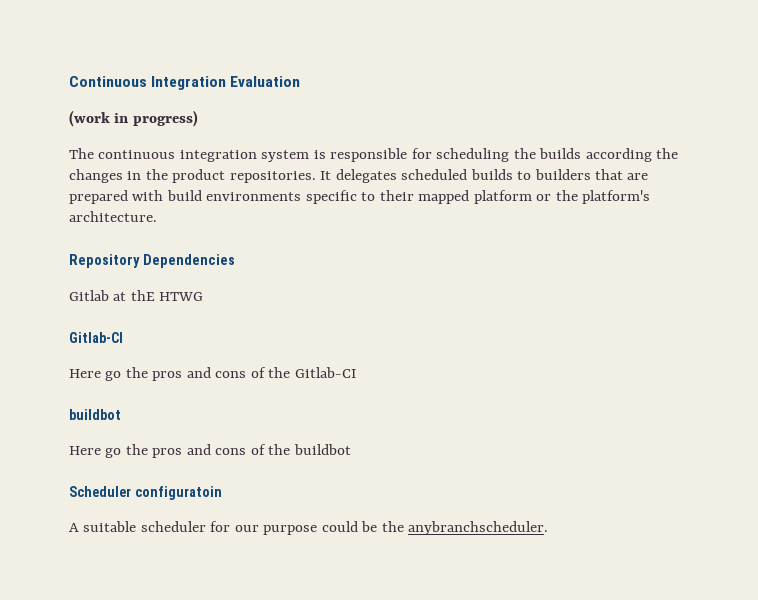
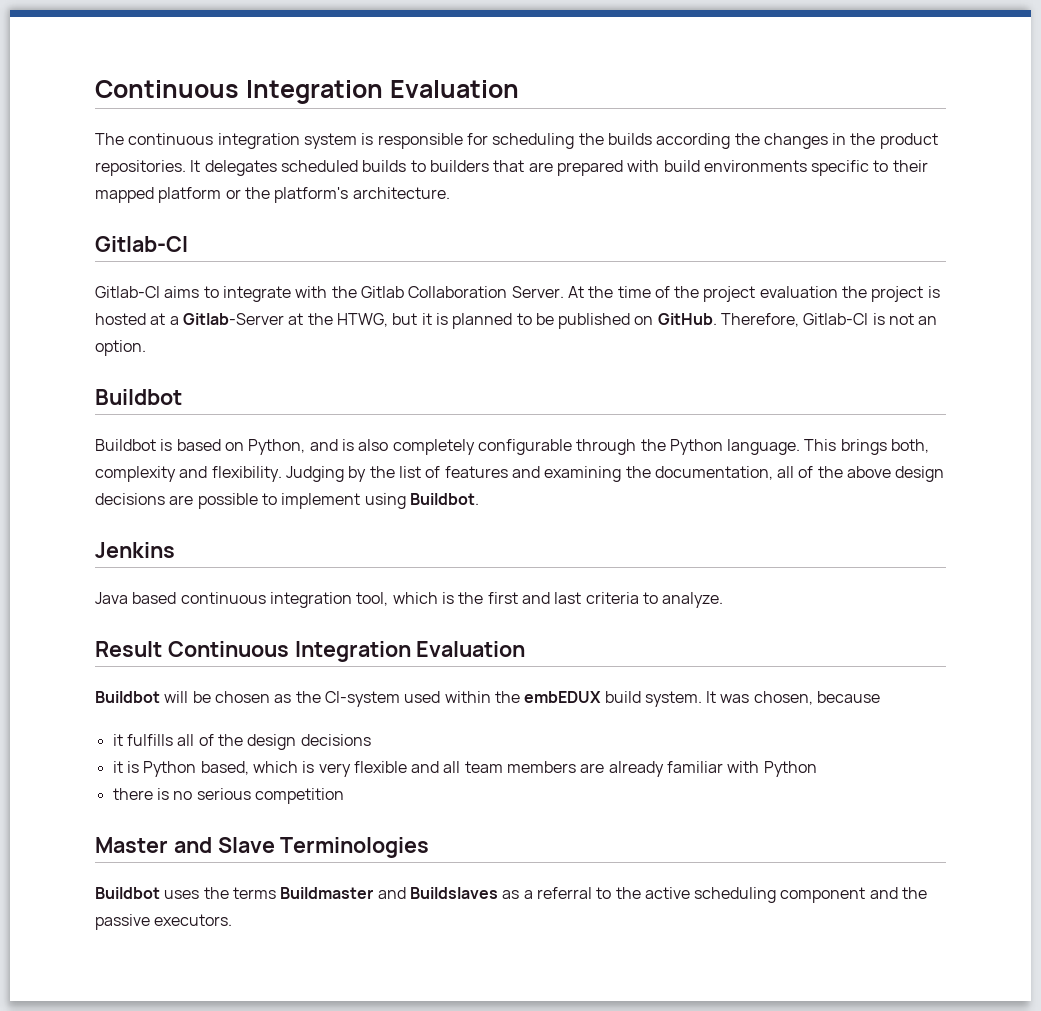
[69,76,301,90] [69,110,198,127] Continuous Integration Evaluation // (work in progress) -> [95,80,519,104] Continuous Integration Evaluation
[69,254,235,268] [69,290,204,301] [69,332,123,343] [69,367,356,381] [69,409,121,420] [69,444,351,458] [69,486,222,500] [69,521,549,535] Repository Dependencies // Gitlab at thE HTWG // Gitlab-CI // Here go the pros and cons of the Gitlab-CI // buildbot // Here go the pros and cons of the buildbot // Scheduler configuratoin // A suitable scheduler for our purpose could be the anybranchscheduler. -> [95,236,188,252] [95,286,940,302] [95,313,938,329] [95,340,146,356] [95,389,182,405] [95,439,930,455] [95,466,945,482] [95,493,479,509] [95,542,175,558] [95,592,724,608] [95,641,526,662] [95,691,881,707] [112,734,371,750] [112,761,817,777] [112,788,344,804] [95,837,430,858] [95,887,928,903] [95,914,233,930] Gitlab-CI // Gitlab-CI aims to integrate with the Gitlab Collaboration Server. At the time of the project evaluation the project is hosted at a Gitlab-Server at the HTWG, but it is planned to be published on GitHub. Therefore, Gitlab-CI is not an option. // Buildbot // Buildbot is based on Python, and is also completely configurable through the Python language. This brings both, complexity and flexibility. Judging by the list of features and examining the documentation, all of the above design decisions are possible to implement using Buildbot. // Jenkins // Java based continuous integration tool, which is the first and last criteria to analyze. // Result Continuous Integration Evaluation // Buildbot will be chosen as the CI-system used within the embEDUX build system. It was chosen, because // it fulfills all of the design decisions // it is Python based, which is very flexible and all team members are already familiar with Python // there is no serious competition // Master and Slave Terminologies // Buildbot uses the terms Buildmaster and Buildslaves as a referral to the active scheduling component and the passive executors.

